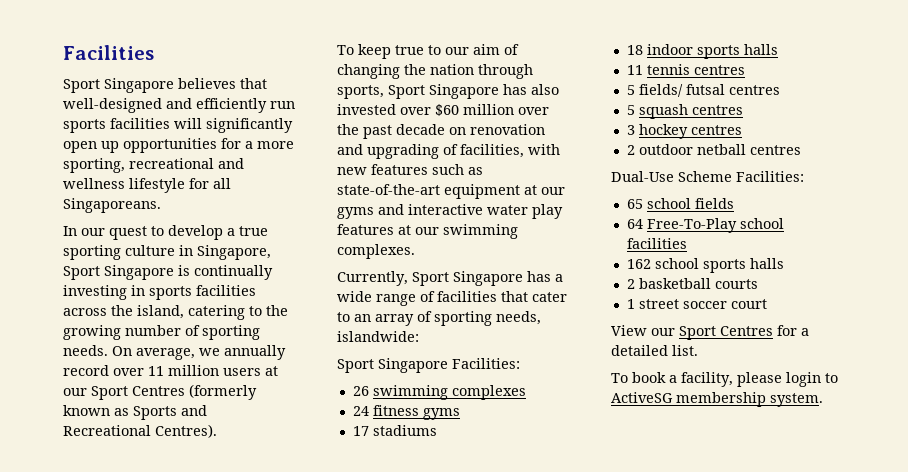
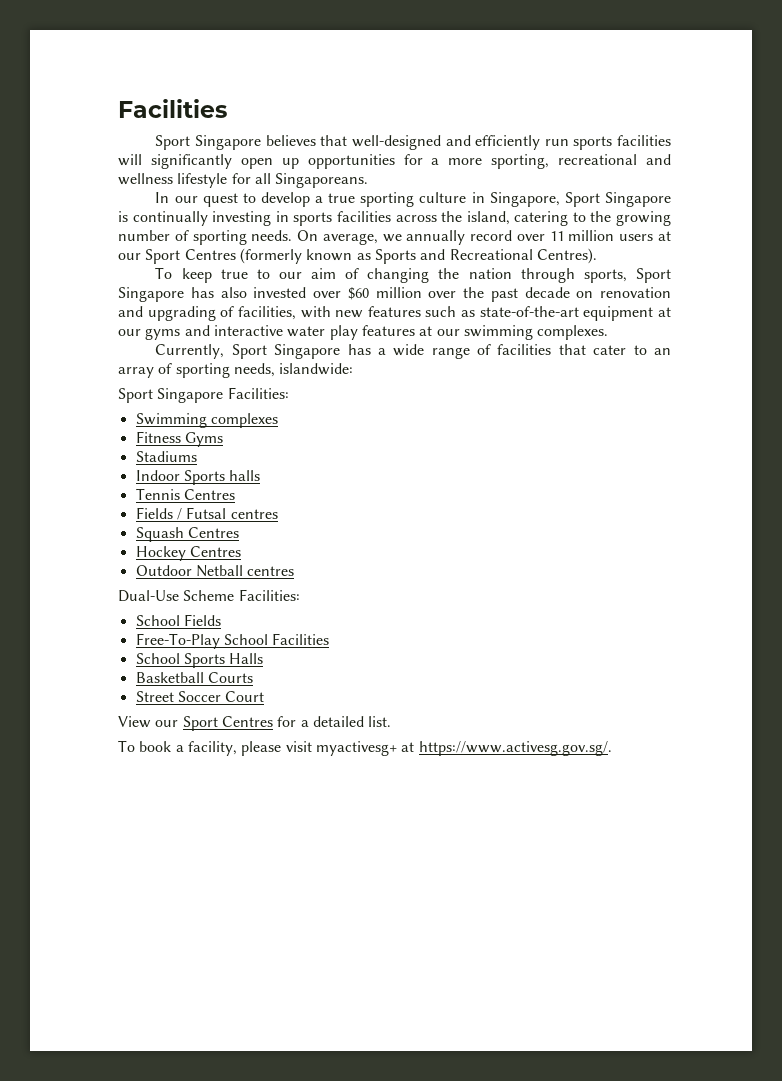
[352,385,448,400] 26 swimming -> [135,413,207,428] Swimming
[352,405,460,420] [352,425,437,436] [626,44,778,59] [626,64,745,75] [626,84,780,97] [626,104,743,119] [626,124,742,139] [626,144,801,155] [611,171,804,182] [626,198,734,209] [626,218,784,233] [626,238,687,249] [626,258,784,273] [626,278,758,289] [626,299,767,309] 24 fitness gyms // 17 stadiums // 18 indoor sports halls // 11 tennis centres // 5 fields/ futsal centres // 5 squash centres // 3 hockey centres // 2 outdoor netball centres // Dual-Use Scheme Facilities: // 65 school fields // 64 Free-To-Play school facilities // 162 school sports halls // 2 basketball courts // 1 street soccer court -> [135,431,223,447] [135,451,197,462] [135,470,261,485] [135,488,235,500] [135,507,278,520] [135,527,239,542] [135,546,241,561] [135,565,295,577] [118,589,300,602] [135,614,221,626] [135,633,330,649] [135,653,264,668] [135,672,253,683] [135,691,265,702] Fitness Gyms // Stadiums // Indoor Sports halls // Tennis Centres // Fields / Futsal centres // Squash Centres // Hockey Centres // Outdoor Netball centres // Dual-Use Scheme Facilities: // School Fields // Free-To-Play School Facilities // School Sports Halls // Basketball Courts // Street Soccer Court
[786,372,838,387] [611,392,823,407] login to ActiveSG membership system. -> [285,741,612,756] visit myactivesg+ at https://www.activesg.gov.sg/.

